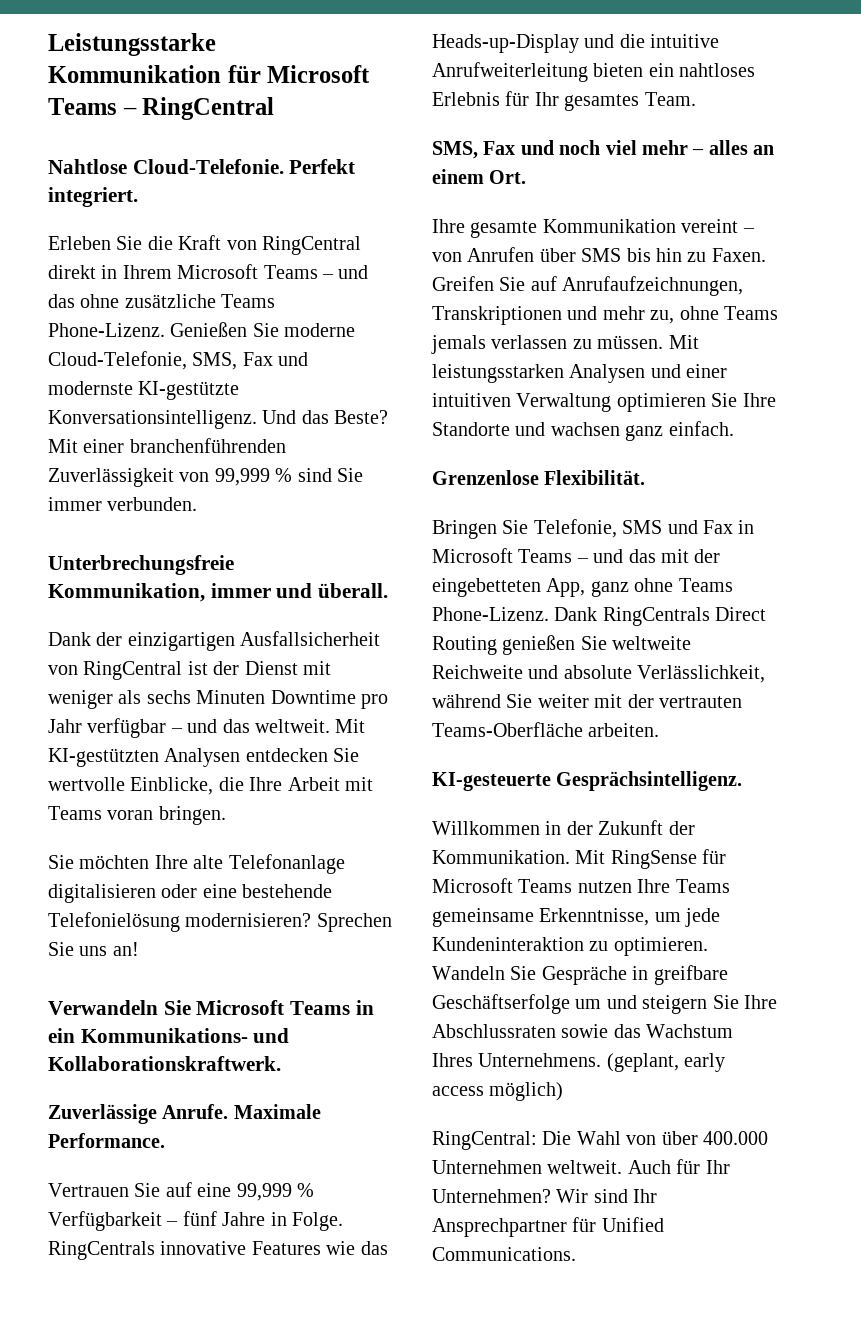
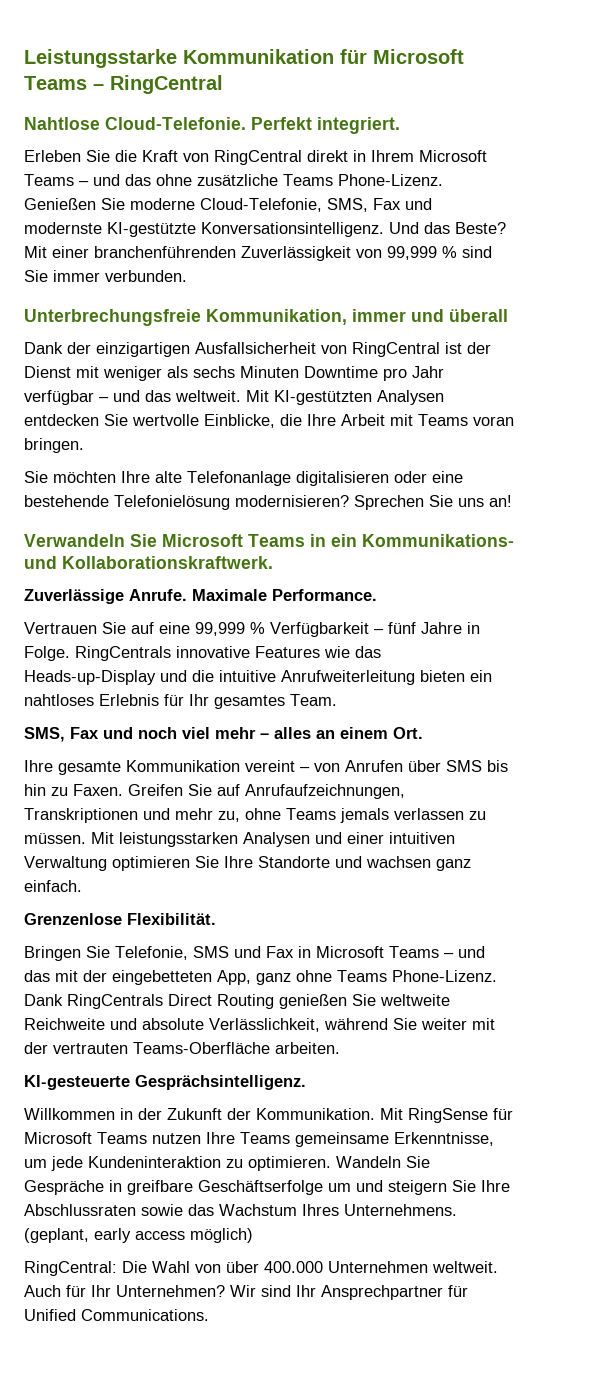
[318,583,389,598] überall. -> [449,309,508,322] überall

